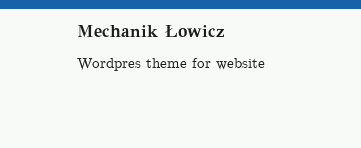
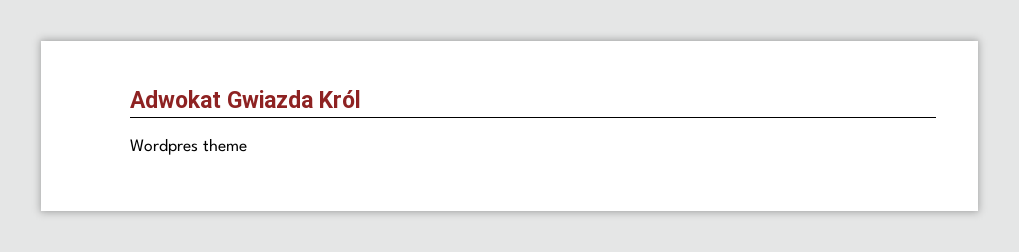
[77,25,224,37] Mechanik Łowicz -> [130,90,362,108] Adwokat Gwiazda Król
[192,58,265,70] for website -> (247, 145) none

